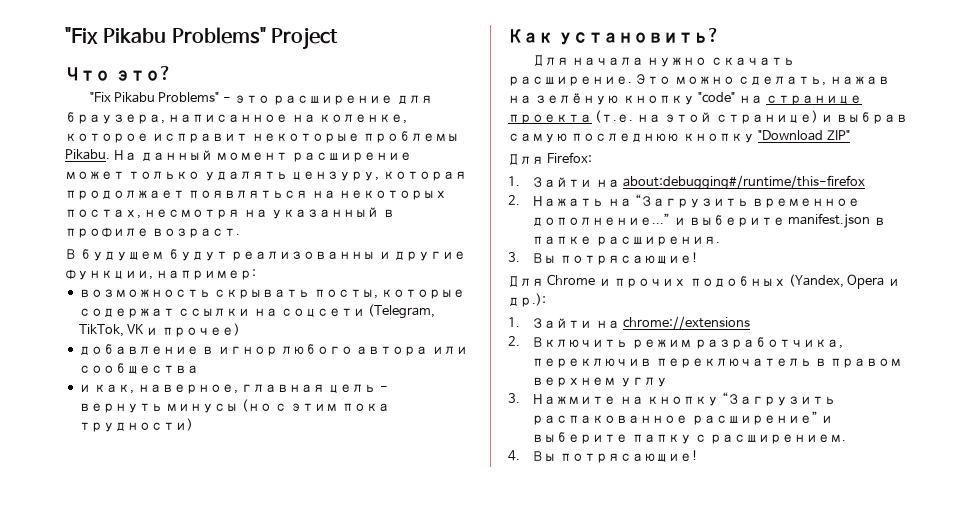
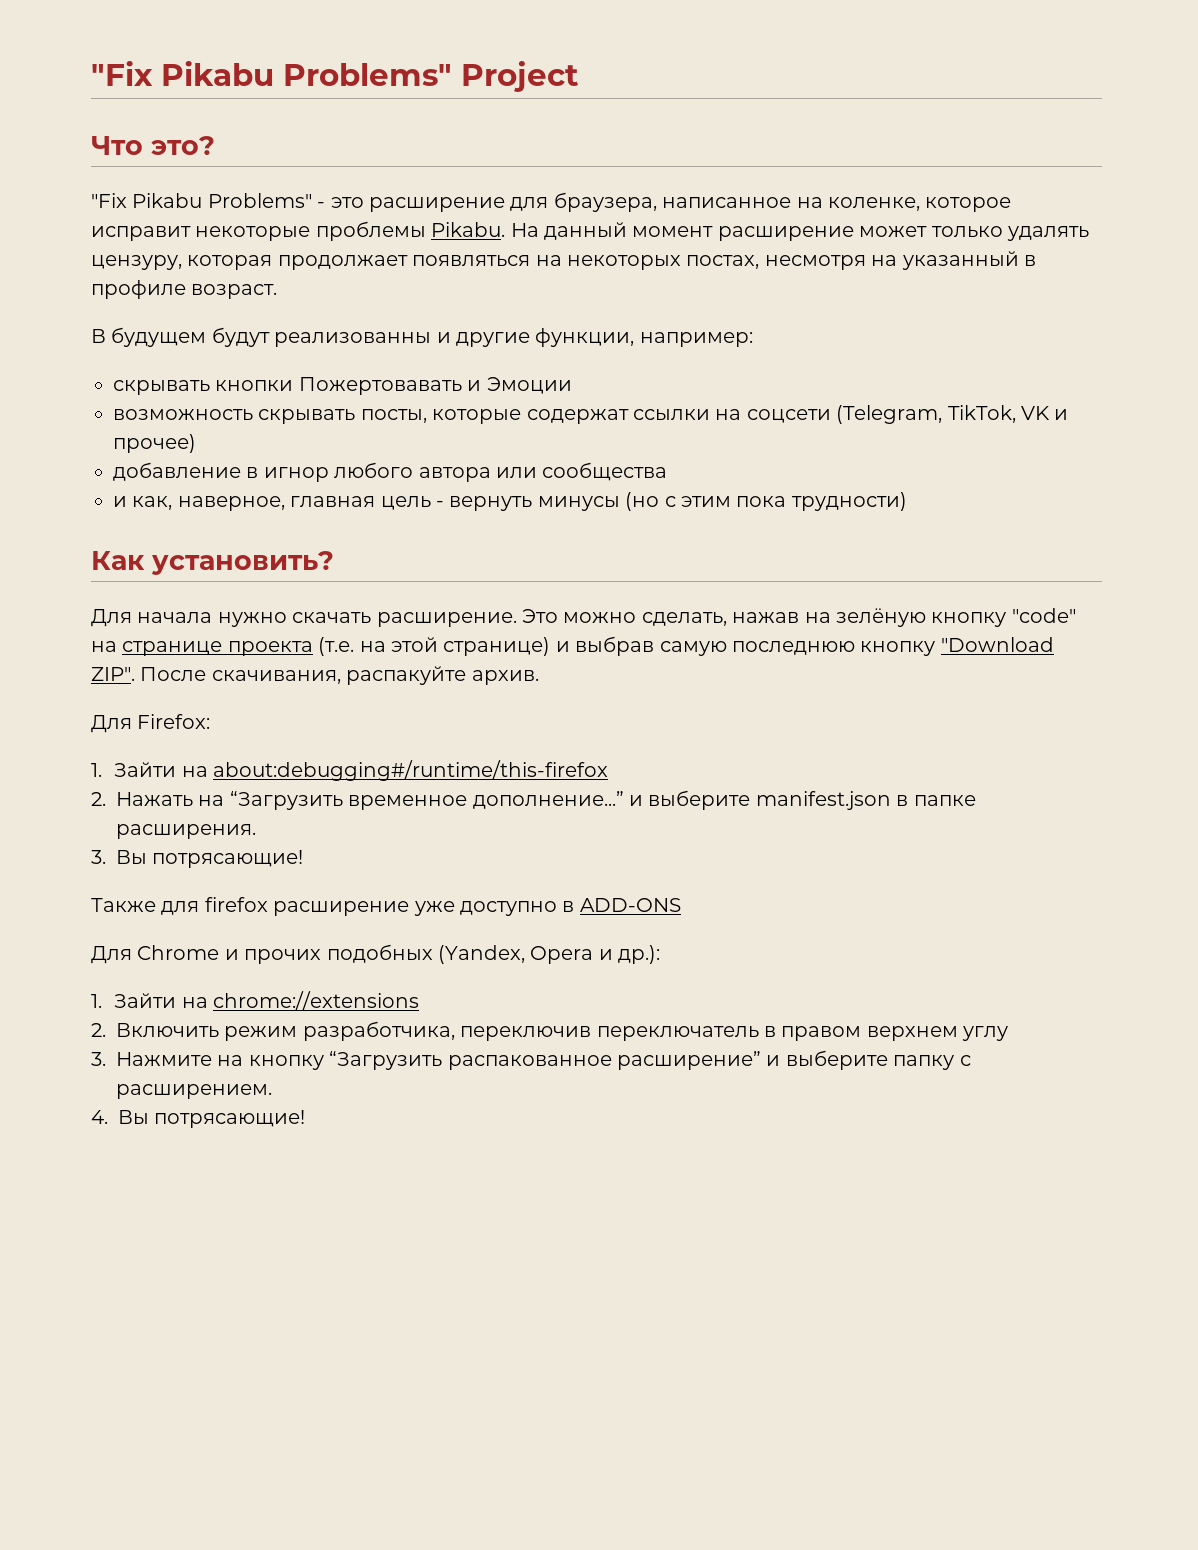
(257, 274) none -> [113,377,572,395] // скрывать кнопки Пожертовавать и Эмоции
[826,130,850,140] ZIP" -> [91,666,539,685] ZIP". После скачивания, распакуйте архив.
(698, 258) none -> [91,897,681,916] // Также для firefox расширение уже доступно в ADD-ONS

